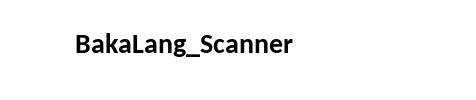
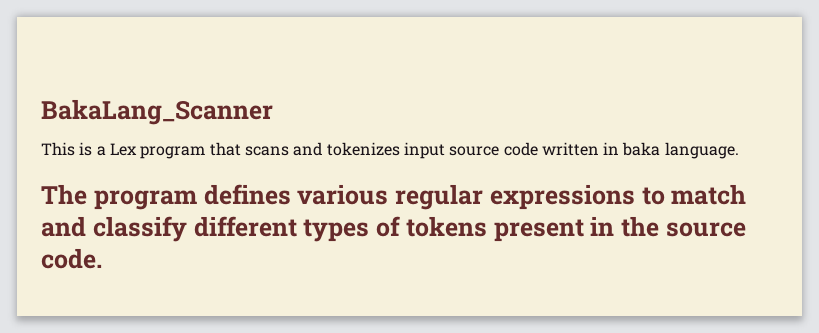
(293, 45) none -> [41,142,739,159] [41,184,747,210] [41,216,746,242] [41,248,102,269] // This is a Lex program that scans and tokenizes input source code written in baka language. // The program defines various regular expressions to match and classify different types of tokens present in the source code.

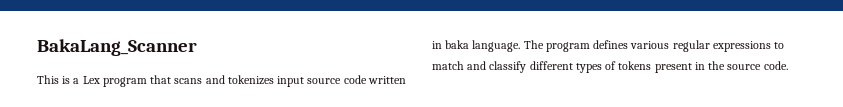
(739, 150) // -> (521, 46) none

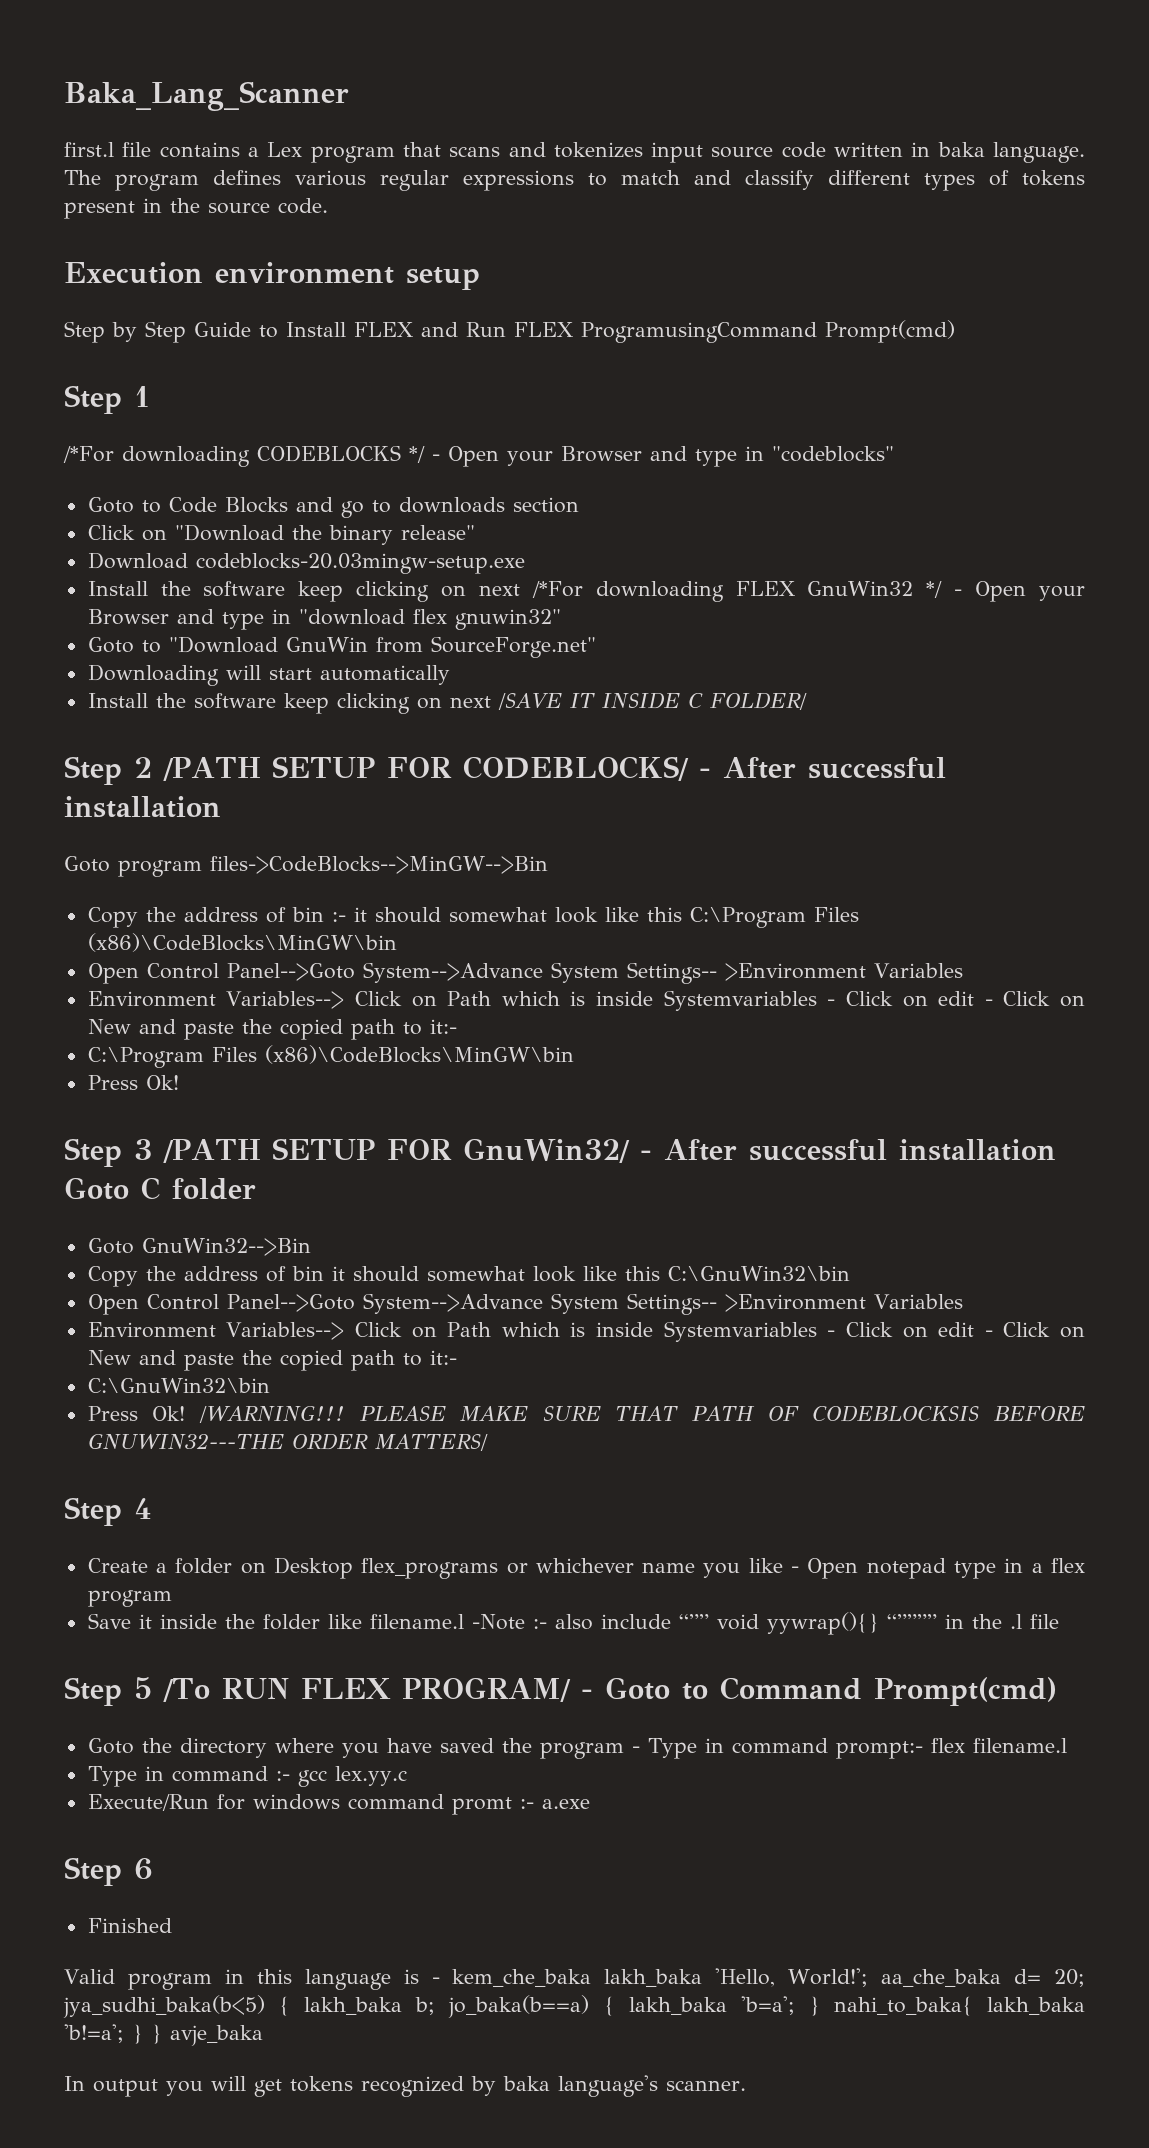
[37,39,197,56] [37,75,71,84] BakaLang_Scanner // This is -> [64,81,349,111] [64,142,240,158] Baka_Lang_Scanner // first.l file contains
(788, 65) none -> [64,262,480,290] [64,320,955,343] [64,385,150,414] [63,445,894,467] [87,497,579,518] [87,524,475,545] [87,552,525,574] [87,581,1085,602] [87,609,561,630] [87,636,596,658] [87,664,450,686] [87,692,807,714] [64,756,946,785] [64,796,221,818] [64,856,548,877] [87,907,859,928] [87,933,397,952] [87,962,963,984] [87,990,1085,1011] [87,1019,457,1040] [87,1045,574,1068] [87,1075,179,1090] [64,1138,1056,1167] [64,1177,256,1200] [87,1238,311,1256] [87,1266,850,1287] [87,1293,963,1315] [87,1321,1085,1342] [87,1350,457,1371] [87,1378,270,1393] [87,1405,1086,1423] [87,1433,488,1451] [64,1497,152,1526] [87,1557,1086,1579] [87,1590,172,1607] [87,1612,1059,1635] [64,1677,1057,1706] [87,1738,1067,1759] [87,1766,407,1787] [87,1794,590,1815] [64,1857,153,1886] [87,1918,172,1933] [64,1968,1086,1990] [63,1995,1086,2018] [64,2024,263,2046] [64,2075,746,2097] // Execution environment setup // Step by Step Guide to Install FLEX and Run FLEX ProgramusingCommand Prompt(cmd) // Step 1 // /*For downloading CODEBLOCKS */ - Open your Browser and type in "codeblocks" // Goto to Code Blocks and go to downloads section // Click on "Download the binary release" // Download codeblocks-20.03mingw-setup.exe // Install the software keep clicking on next /*For downloading FLEX GnuWin32 */ - Open your Browser and type in "download flex gnuwin32" // Goto to "Download GnuWin from SourceForge.net" // Downloading will start automatically // Install the software keep clicking on next /SAVE IT INSIDE C FOLDER/ // Step 2 /PATH SETUP FOR CODEBLOCKS/ - After successful installation // Goto program files->CodeBlocks-->MinGW-->Bin // Copy the address of bin :- it should somewhat look like this C:\Program Files (x86)\CodeBlocks\MinGW\bin // Open Control Panel-->Goto System-->Advance System Settings-- >Environment Variables // Environment Variables--> Click on Path which is inside Systemvariables - Click on edit - Click on New and paste the copied path to it:- // C:\Program Files (x86)\CodeBlocks\MinGW\bin // Press Ok! // Step 3 /PATH SETUP FOR GnuWin32/ - After successful installation Goto C folder // Goto GnuWin32-->Bin // Copy the address of bin it should somewhat look like this C:\GnuWin32\bin // Open Control Panel-->Goto System-->Advance System Settings-- >Environment Variables // Environment Variables--> Click on Path which is inside Systemvariables - Click on edit - Click on New and paste the copied path to it:- // C:\GnuWin32\bin // Press Ok! /WARNING!!! PLEASE MAKE SURE THAT PATH OF CODEBLOCKSIS BEFORE GNUWIN32---THE ORDER MATTERS/ // Step 4 // Create a folder on Desktop flex_programs or whichever name you like - Open notepad type in a flex program // Save it inside the folder like filename.l -Note :- also include “”” void yywrap(){} “”””” in the .l file // Step 5 /To RUN FLEX PROGRAM/ - Goto to Command Prompt(cmd) // Goto the directory where you have saved the program - Type in command prompt:- flex filename.l // Type in command :- gcc lex.yy.c // Execute/Run for windows command promt :- a.exe // Step 6 // Finished // Valid program in this language is - kem_che_baka lakh_baka 'Hello, World!'; aa_che_baka d= 20; jya_sudhi_baka(b<5) { lakh_baka b; jo_baka(b==a) { lakh_baka 'b=a'; } nahi_to_baka{ lakh_baka 'b!=a'; } } avje_baka // In output you will get tokens recognized by baka language's scanner.

